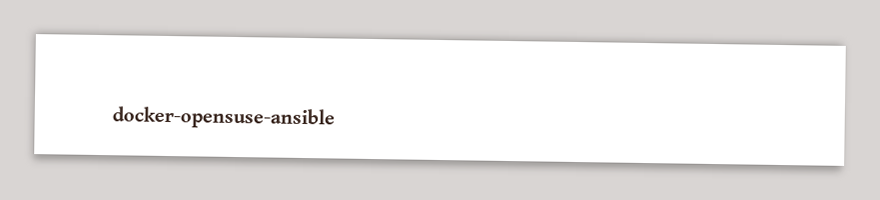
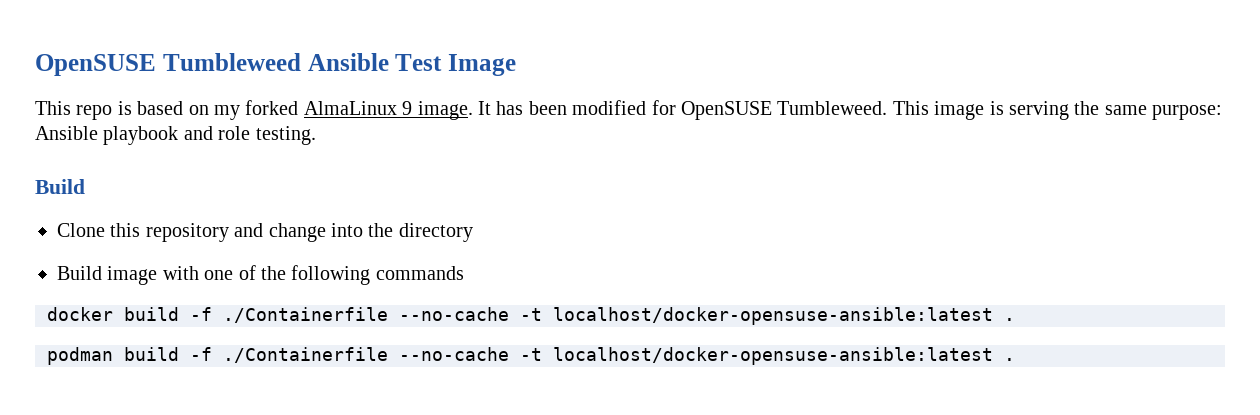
[112,106,335,130] docker-opensuse-ansible -> [35,53,516,76] [35,100,1223,120] [35,126,316,145] [35,179,85,194] [57,223,473,242] [57,265,464,285] [47,307,1015,325] [47,347,1015,365] OpenSUSE Tumbleweed Ansible Test Image // This repo is based on my forked AlmaLinux 9 image. It has been modified for OpenSUSE Tumbleweed. This image is serving the same purpose: Ansible playbook and role testing. // Build // Clone this repository and change into the directory // Build image with one of the following commands // docker build -f ./Containerfile --no-cache -t localhost/docker-opensuse-ansible:latest . // podman build -f ./Containerfile --no-cache -t localhost/docker-opensuse-ansible:latest .

